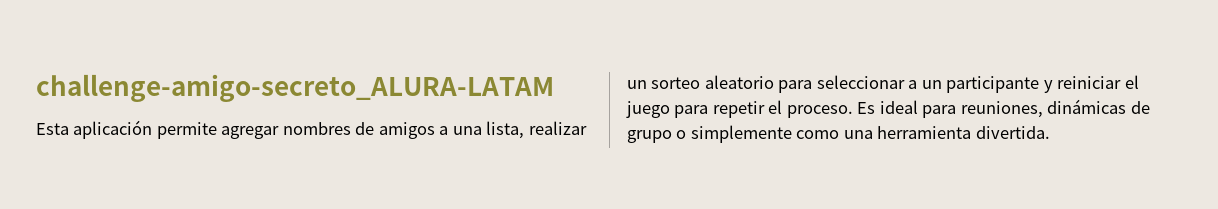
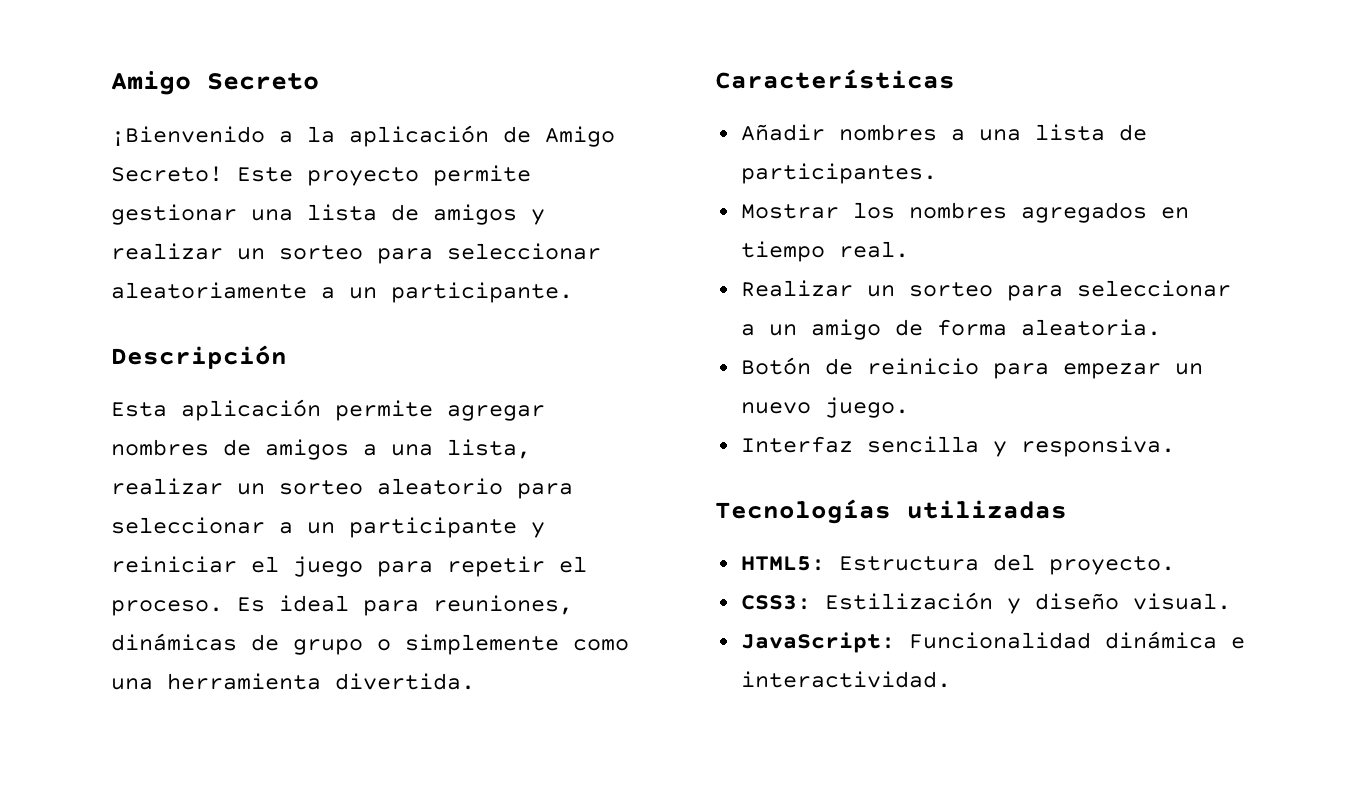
[36,74,554,102] challenge-amigo-secreto_ALURA-LATAM -> [111,71,319,95] [111,125,615,147] [111,165,531,186] [111,204,545,225] [111,243,601,264] [111,282,573,303] [111,345,287,369] Amigo Secreto // ¡Bienvenido a la aplicación de Amigo Secreto! Este proyecto permite gestionar una lista de amigos y realizar un sorteo para seleccionar aleatoriamente a un participante. // Descripción
(1050, 132) none -> [715,69,955,89] [740,124,1147,141] [740,163,937,184] [740,202,1189,223] [740,241,909,262] [740,280,1231,301] [740,319,1161,340] [740,357,1203,379] [740,397,909,418] [740,436,1175,457] [715,499,1067,524] [740,554,1175,575] [740,592,1231,614] [740,631,1245,653] [740,671,951,688] // Características // Añadir nombres a una lista de participantes. // Mostrar los nombres agregados en tiempo real. // Realizar un sorteo para seleccionar a un amigo de forma aleatoria. // Botón de reinicio para empezar un nuevo juego. // Interfaz sencilla y responsiva. // Tecnologías utilizadas // HTML5: Estructura del proyecto. // CSS3: Estilización y diseño visual. // JavaScript: Funcionalidad dinámica e interactividad.

